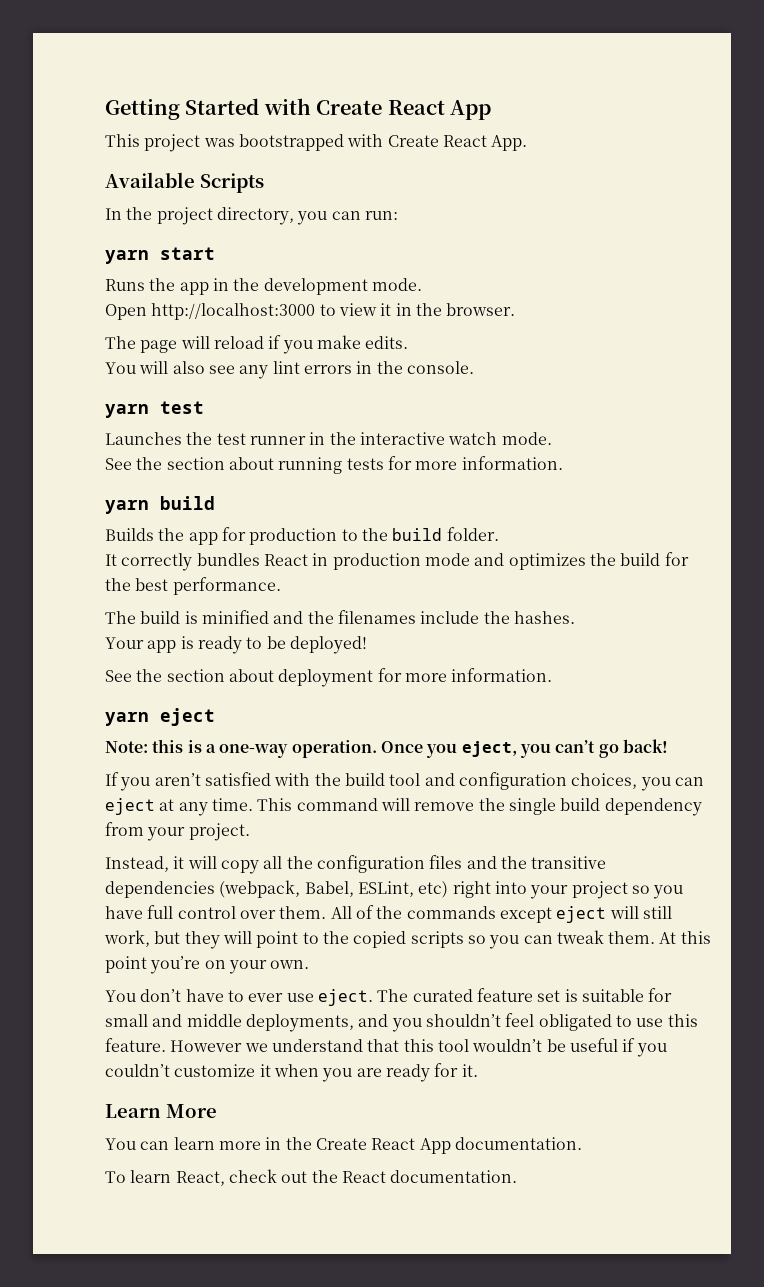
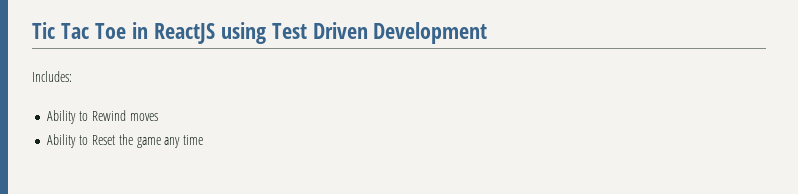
[105,98,491,120] [105,134,528,152] [105,172,264,193] [105,207,398,225] [105,247,215,264] [105,278,422,295] [105,303,516,320] [105,335,409,354] [105,361,474,379] [105,401,204,418] [105,432,552,445] [105,456,563,474] [105,496,215,514] [105,527,499,545] [105,552,689,571] [105,577,281,595] [105,610,575,624] [105,636,367,654] [105,668,553,687] [105,708,215,726] [105,739,668,758] [105,772,704,791] [105,798,702,816] [105,822,250,841] [105,855,607,874] [105,880,684,899] [105,905,672,923] [104,930,711,949] [105,956,310,974] [105,988,673,1006] [105,1013,698,1032] [105,1038,667,1057] [105,1063,478,1082] [105,1104,217,1118] [105,1137,582,1154] [105,1169,518,1186] Getting Started with Create React App // This project was bootstrapped with Create React App. // Available Scripts // In the project directory, you can run: // yarn start // Runs the app in the development mode. // Open http://localhost:3000 to view it in the browser. // The page will reload if you make edits. // You will also see any lint errors in the console. // yarn test // Launches the test runner in the interactive watch mode. // See the section about running tests for more information. // yarn build // Builds the app for production to the build folder. // It correctly bundles React in production mode and optimizes the build for the best performance. // The build is minified and the filenames include the hashes. // Your app is ready to be deployed! // See the section about deployment for more information. // yarn eject // Note: this is a one-way operation. Once you eject, you can’t go back! // If you aren’t satisfied with the build tool and configuration choices, you can eject at any time. This command will remove the single build dependency from your project. // Instead, it will copy all the configuration files and the transitive dependencies (webpack, Babel, ESLint, etc) right into your project so you have full control over them. All of the commands except eject will still work, but they will point to the copied scripts so you can tweak them. At this point you’re on your own. // You don’t have to ever use eject. The curated feature set is suitable for small and middle deployments, and you shouldn’t feel obligated to use this feature. However we understand that this tool wouldn’t be useful if you couldn’t customize it when you are ready for it. // Learn More // You can learn more in the Create React App documentation. // To learn React, check out the React documentation. -> [32,22,488,44] [32,71,72,82] [47,110,158,124] [47,134,204,148] Tic Tac Toe in ReactJS using Test Driven Development // Includes: // Ability to Rewind moves // Ability to Reset the game any time

